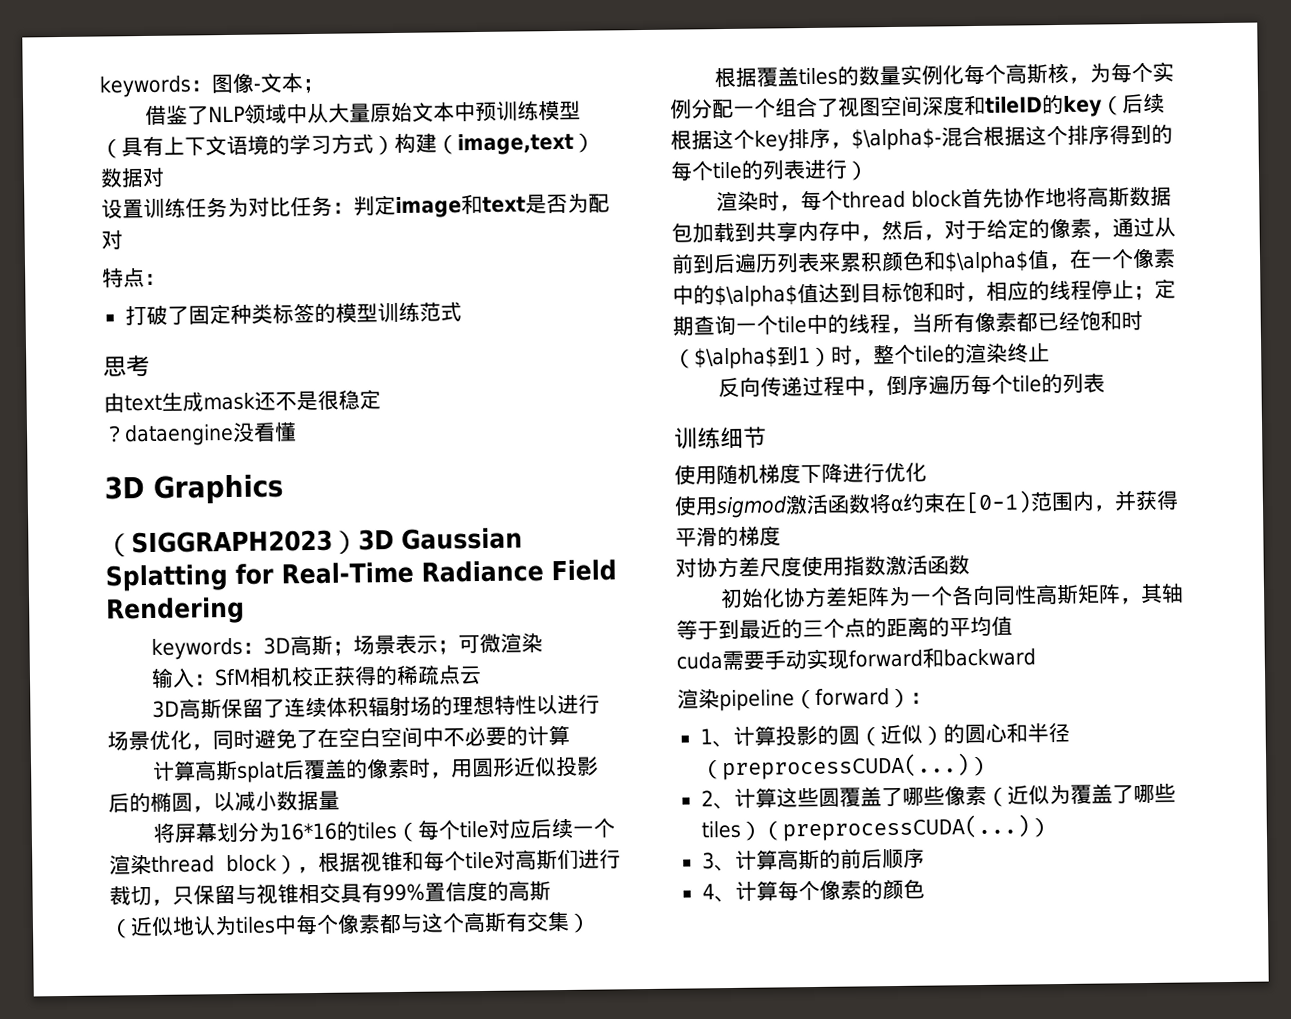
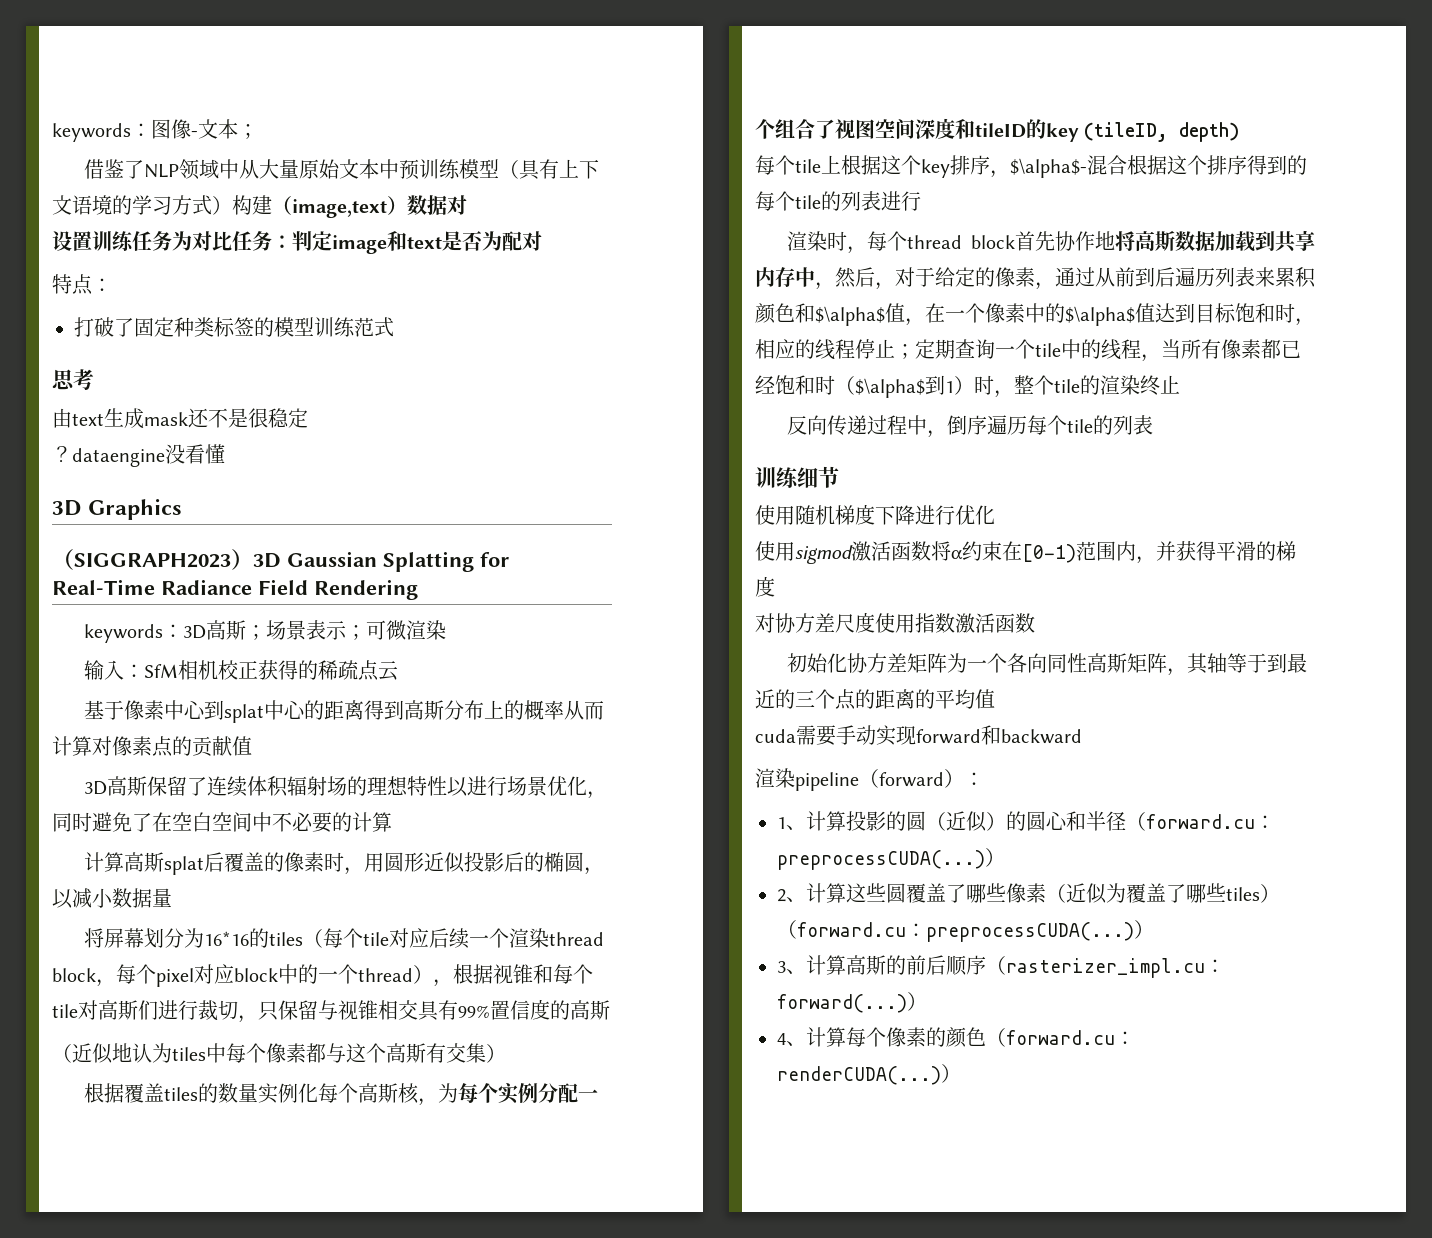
(483, 675) none -> [84,700,605,723] [52,736,252,757] // 基于像素中心到splat中心的距离得到高斯分布上的概率从而计算对像素点的贡献值
(277, 863) none -> [96,964,413,987] ，每个pixel对应block中的一个thread
[1101,93,1165,116] （后续 -> [1084,122,1240,142] [755,155,841,175] (tileID, depth) // 每个tile上
[846,160,869,181] ） -> (921, 201) none
[671,222,693,243] 包 -> (1215, 241) none
(723, 769) none -> [1146,814,1275,829] forward.cu：
(783, 830) none -> [797,922,926,937] forward.cu：
(925, 857) none -> [986,956,1225,978] [777,992,927,1013] （rasterizer_impl.cu：forward(...)）
(925, 888) none -> [986,1028,1135,1047] [777,1064,961,1085] （forward.cu：renderCUDA(...)）

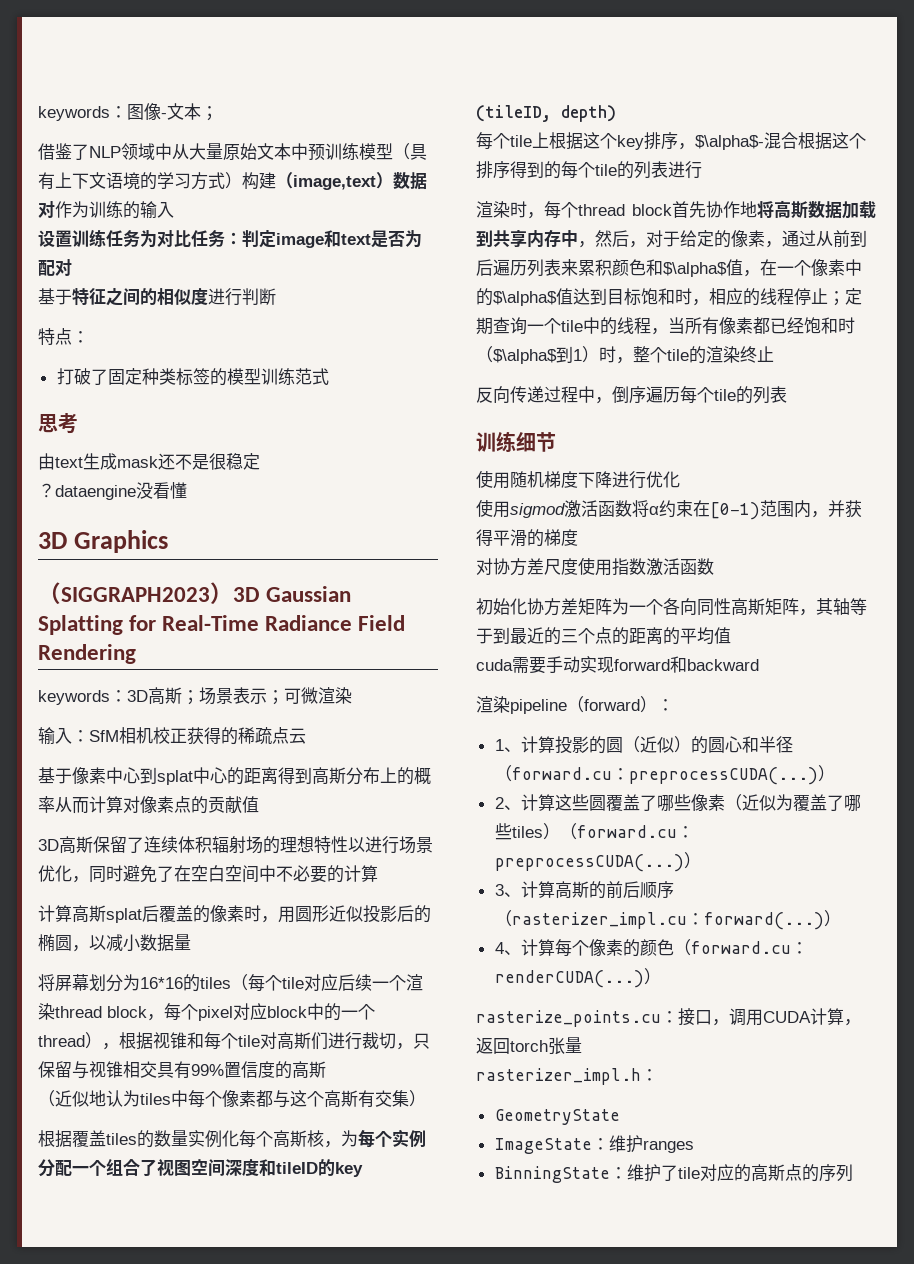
(467, 205) none -> [55,201,174,219] 作为训练的输入
(542, 241) none -> [38,288,276,306] // 基于特征之间的相似度进行判断
(961, 1073) none -> [476,1008,861,1027] [476,1037,582,1055] [476,1068,658,1085] [494,1109,620,1125] [494,1135,694,1154] [494,1164,853,1183] // rasterize_points.cu：接口，调用CUDA计算，返回torch张量 // rasterizer_impl.h： // GeometryState // ImageState：维护ranges // BinningState：维护了tile对应的高斯点的序列

